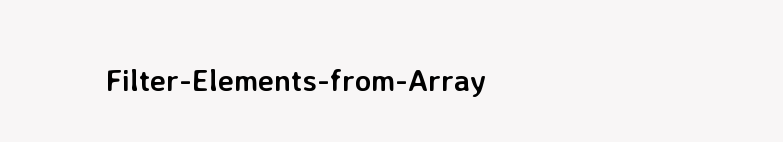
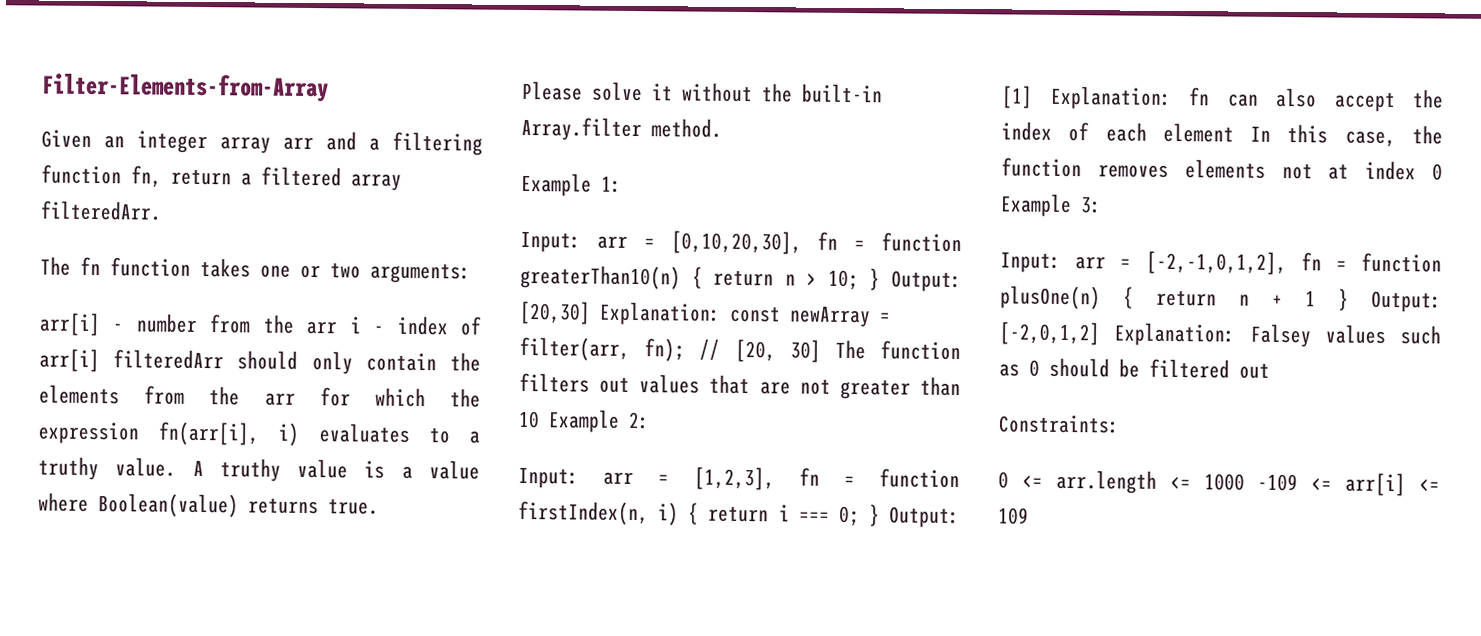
(486, 83) none -> [41,129,483,156] [41,164,402,191] [40,200,162,221] [40,256,471,284] [39,312,483,337] [39,348,481,375] [39,384,481,408] [38,421,480,446] [38,456,480,482] [38,492,379,518] [522,80,883,104] [521,116,722,142] [521,172,622,197] [520,230,962,255] [520,264,962,293] [519,300,891,328] [519,336,961,363] [519,372,961,400] [518,409,650,433] [518,466,960,491] [518,500,960,529] [1001,85,1444,113] [1001,121,1443,148] [1001,157,1443,181] [1000,193,1102,218] [1000,250,1442,276] [1000,285,1442,313] [999,321,1441,348] [999,357,1270,379] [998,414,1120,434] [998,469,1440,497] [998,507,1029,525] // Given an integer array arr and a filtering function fn, return a filtered array filteredArr. // The fn function takes one or two arguments: // arr[i] - number from the arr i - index of arr[i] filteredArr should only contain the elements from the arr for which the expression fn(arr[i], i) evaluates to a truthy value. A truthy value is a value where Boolean(value) returns true. // Please solve it without the built-in Array.filter method. // Example 1: // Input: arr = [0,10,20,30], fn = function greaterThan10(n) { return n > 10; } Output: [20,30] Explanation: const newArray = filter(arr, fn); // [20, 30] The function filters out values that are not greater than 10 Example 2: // Input: arr = [1,2,3], fn = function firstIndex(n, i) { return i === 0; } Output: [1] Explanation: fn can also accept the index of each element In this case, the function removes elements not at index 0 Example 3: // Input: arr = [-2,-1,0,1,2], fn = function plusOne(n) { return n + 1 } Output: [-2,0,1,2] Explanation: Falsey values such as 0 should be filtered out // Constraints: // 0 <= arr.length <= 1000 -109 <= arr[i] <= 109

